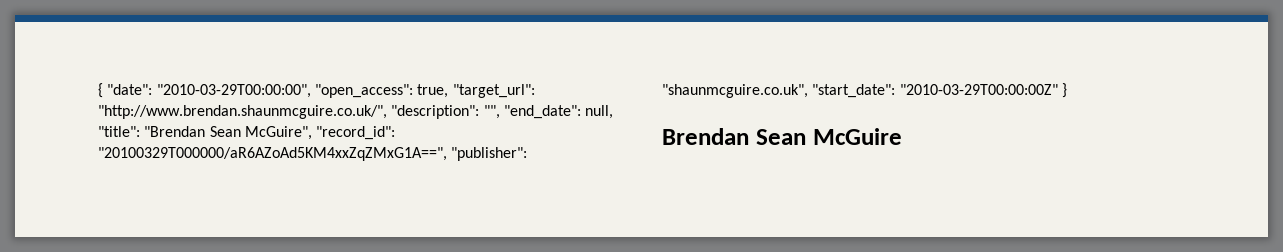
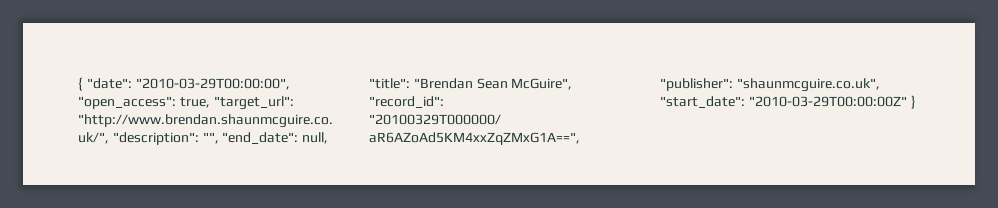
[662,128,902,145] // Brendan Sean McGuire -> (916, 102) none

